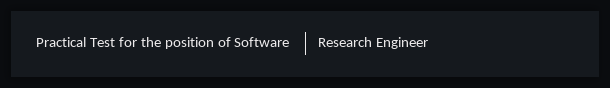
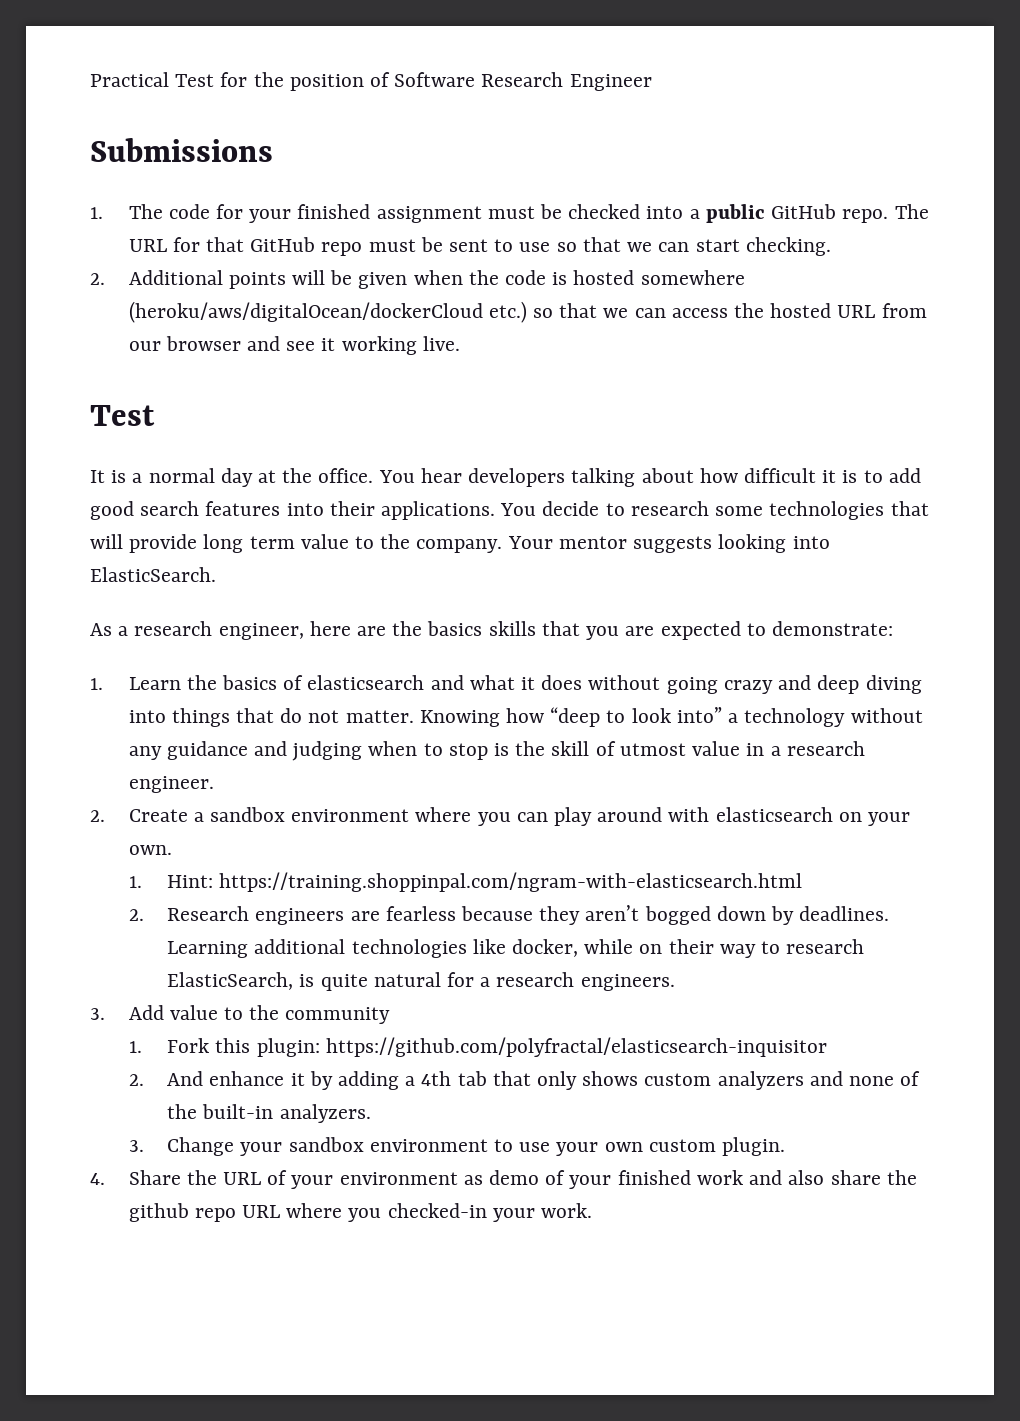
(428, 43) none -> [90,138,273,162] [90,204,929,223] [128,237,831,256] [90,270,745,289] [128,301,927,323] [128,336,460,355] [90,405,155,426] [90,468,921,487] [90,501,929,520] [90,534,830,553] [90,567,216,582] [90,621,893,640] [90,675,922,694] [128,707,923,727] [128,741,865,761] [128,776,214,793] [90,807,911,826] [128,845,172,855] [128,872,803,892] [128,905,890,925] [167,939,865,958] [167,972,675,991] [90,1005,391,1024] [128,1037,827,1057] [128,1071,921,1090] [167,1104,371,1123] [128,1137,786,1156] [90,1170,917,1189] [128,1203,593,1222] // Submissions // 1. The code for your finished assignment must be checked into a public GitHub repo. The URL for that GitHub repo must be sent to use so that we can start checking. // 2. Additional points will be given when the code is hosted somewhere (heroku/aws/digitalOcean/dockerCloud etc.) so that we can access the hosted URL from our browser and see it working live. // Test // It is a normal day at the office. You hear developers talking about how difficult it is to add good search features into their applications. You decide to research some technologies that will provide long term value to the company. Your mentor suggests looking into ElasticSearch. // As a research engineer, here are the basics skills that you are expected to demonstrate: // 1. Learn the basics of elasticsearch and what it does without going crazy and deep diving into things that do not matter. Knowing how “deep to look into” a technology without any guidance and judging when to stop is the skill of utmost value in a research engineer. // 2. Create a sandbox environment where you can play around with elasticsearch on your own. // 1. Hint: https://training.shoppinpal.com/ngram-with-elasticsearch.html // 2. Research engineers are fearless because they aren’t bogged down by deadlines. Learning additional technologies like docker, while on their way to research ElasticSearch, is quite natural for a research engineers. // 3. Add value to the community // 1. Fork this plugin: https://github.com/polyfractal/elasticsearch-inquisitor // 2. And enhance it by adding a 4th tab that only shows custom analyzers and none of the built-in analyzers. // 3. Change your sandbox environment to use your own custom plugin. // 4. Share the URL of your environment as demo of your finished work and also share the github repo URL where you checked-in your work.

